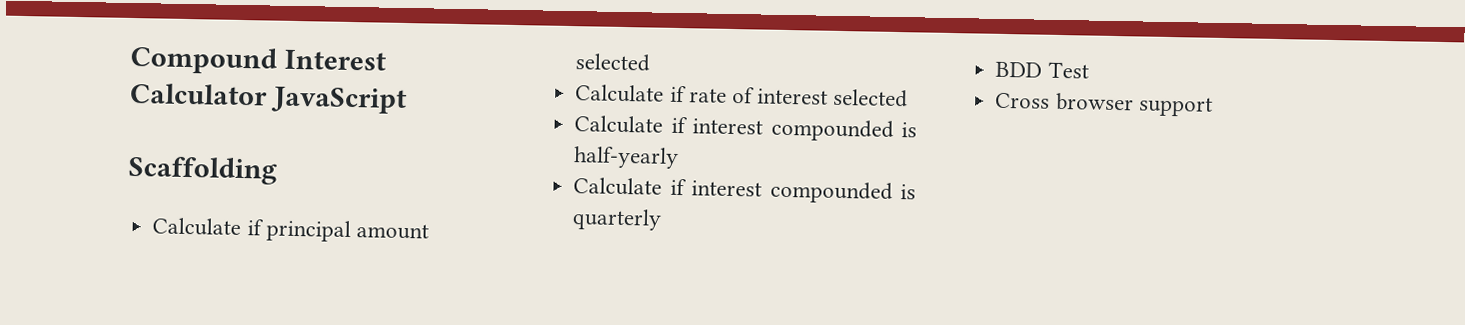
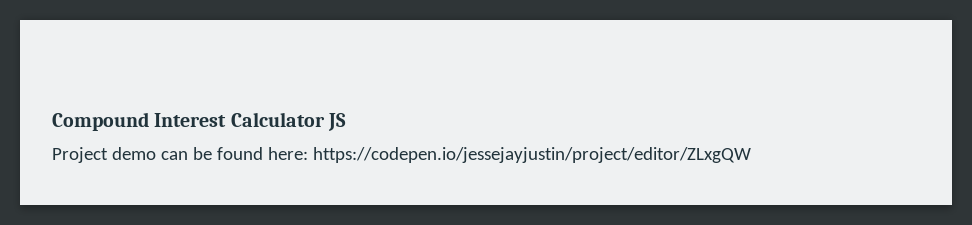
[269,86,407,115] [128,155,277,185] [152,217,429,243] [575,53,651,72] [575,84,909,108] [574,115,917,142] [573,146,680,170] [573,177,916,204] [572,208,663,231] [995,61,1089,79] [995,92,1213,117] JavaScript // Scaffolding // Calculate if principal amount selected // Calculate if rate of interest selected // Calculate if interest compounded is half-yearly // Calculate if interest compounded is quarterly // BDD Test // Cross browser support -> [327,113,346,131] [52,147,751,163] JS // Project demo can be found here: https://codepen.io/jessejayjustin/project/editor/ZLxgQW

